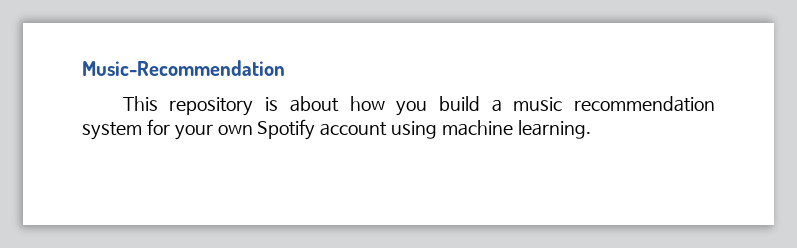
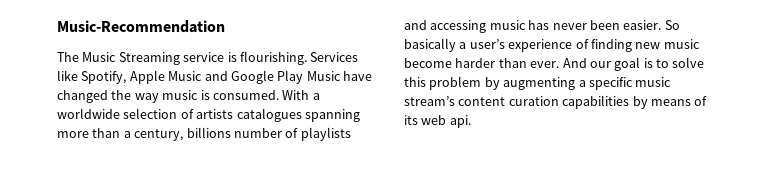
[122,96,715,116] [82,119,591,140] This repository is about how you build a music recommendation system for your own Spotify account using machine learning. -> [57,51,359,65] [57,70,372,84] [57,90,320,103] [57,108,360,122] [57,127,351,141] [404,20,680,33] [404,38,700,52] [404,57,705,71] [404,76,672,90] [404,95,708,109] [404,115,471,128] The Music Streaming service is flourishing. Services like Spotify, Apple Music and Google Play Music have changed the way music is consumed. With a worldwide selection of artists catalogues spanning more than a century, billions number of playlists and accessing music has never been easier. So basically a user’s experience of finding new music become harder than ever. And our goal is to solve this problem by augmenting a specific music stream’s content curation capabilities by means of its web api.

